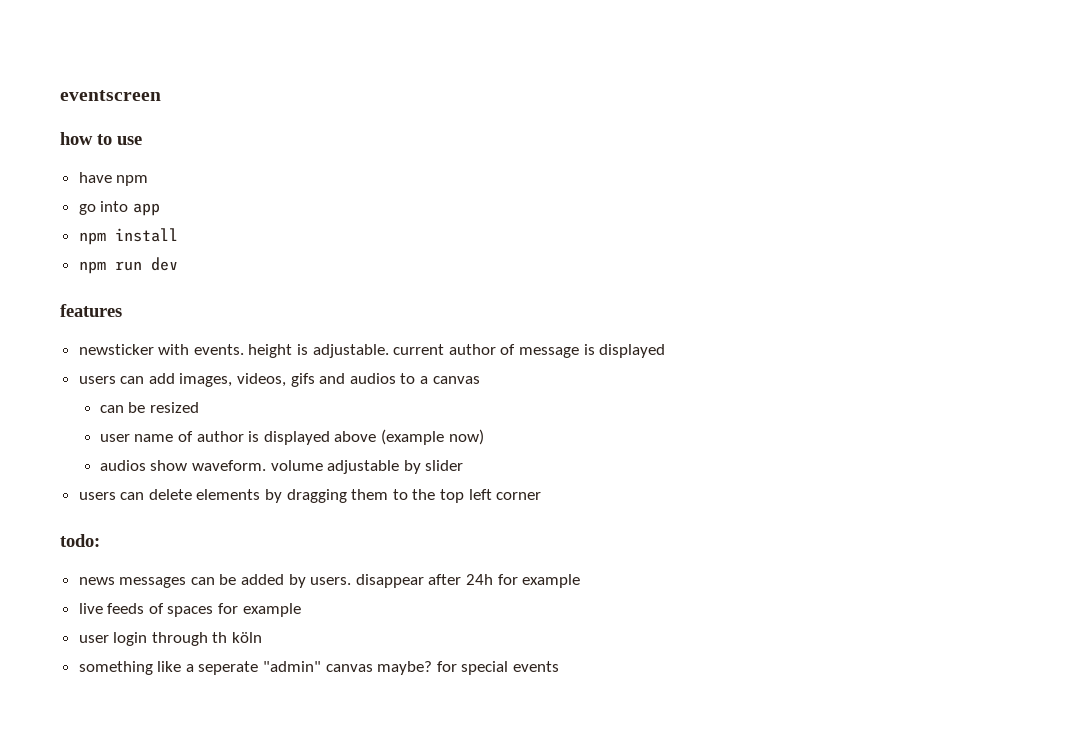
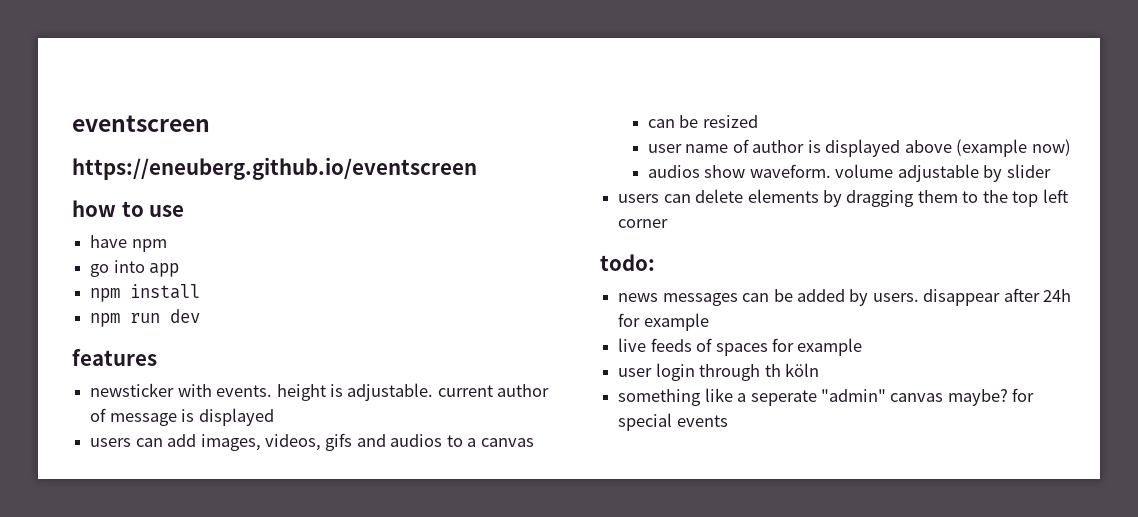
(161, 95) none -> [72,157,477,180] // https://eneuberg.github.io/eventscreen

